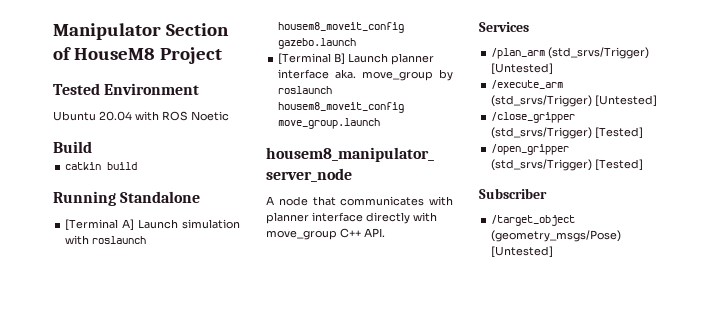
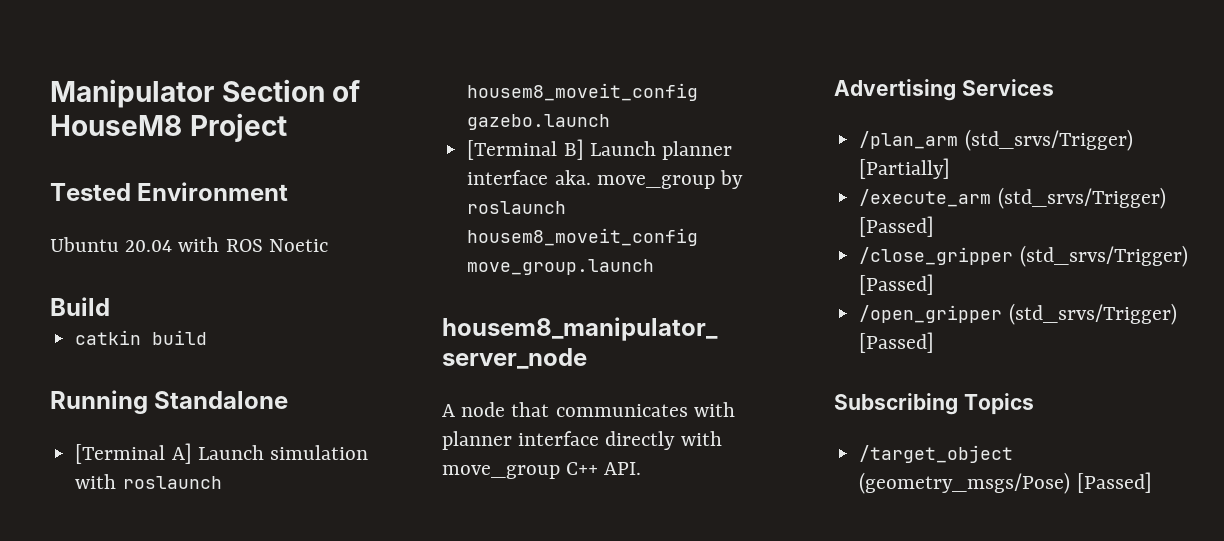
(385, 232) none -> [834,79,956,101] Advertising
[491,63,554,75] [Untested] -> [859,158,951,179] [Partially]
[595,95,658,107] [Untested] -> [859,216,935,237] [Passed]
[595,127,644,139] [Tested] -> [859,274,935,295] [Passed]
[595,159,644,171] [479,188,547,199] [Tested] // Subscriber -> [859,332,935,353] [834,393,1034,415] [Passed] // Subscribing Topics
[491,246,554,258] [Untested] -> [1076,472,1152,493] [Passed]

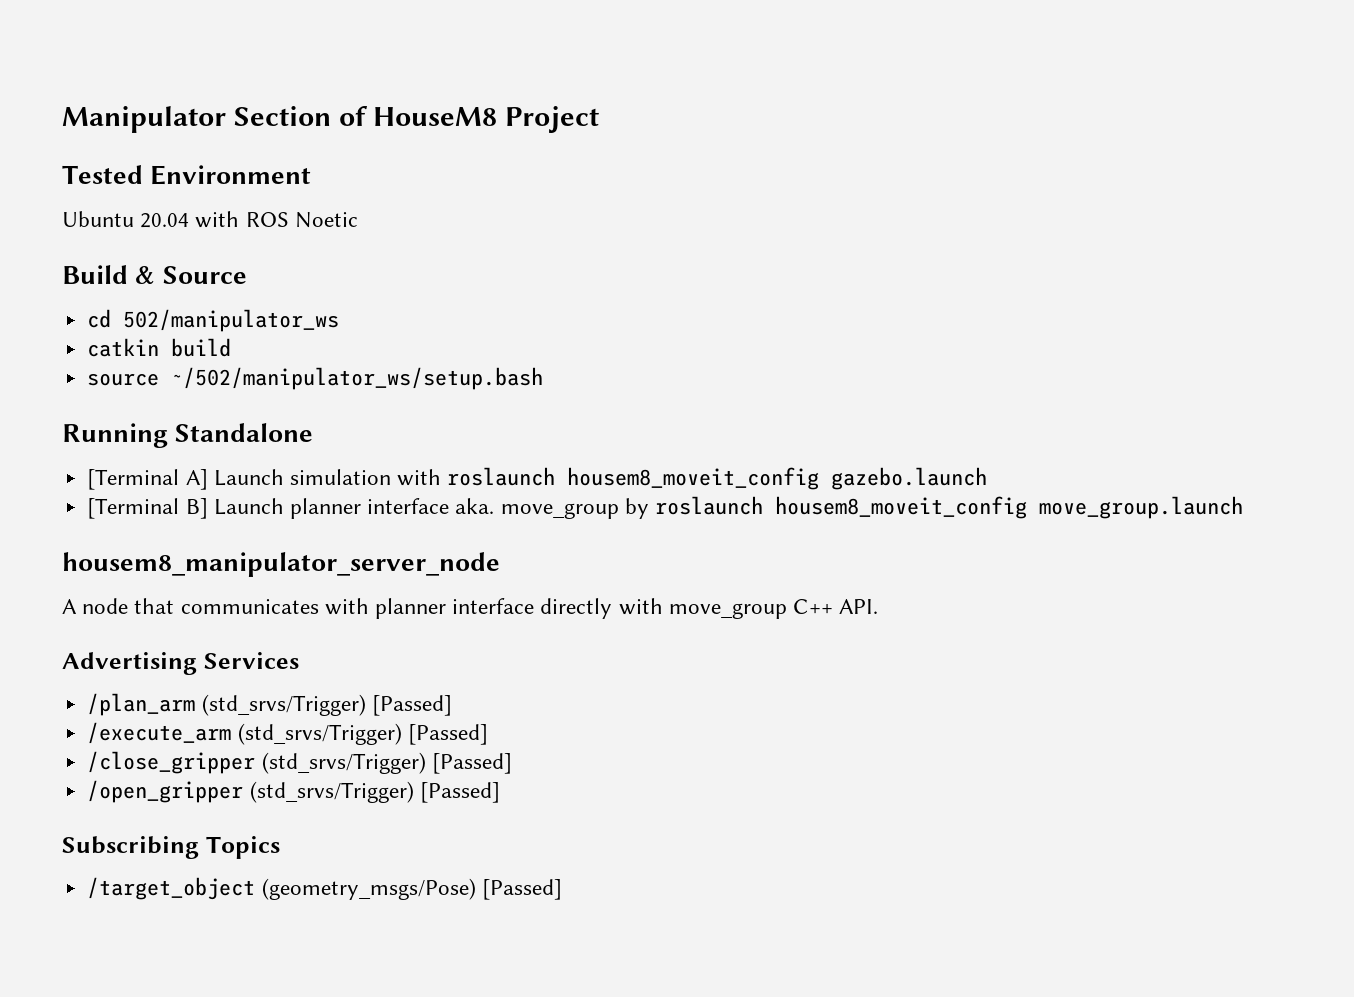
(110, 306) none -> [135,266,247,284] [87,309,340,332] & Source // cd 502/manipulator_ws
(208, 337) none -> [87,367,544,390] // source ~/502/manipulator_ws/setup.bash
[859,158,951,179] [Partially] -> [371,695,452,716] [Passed]

